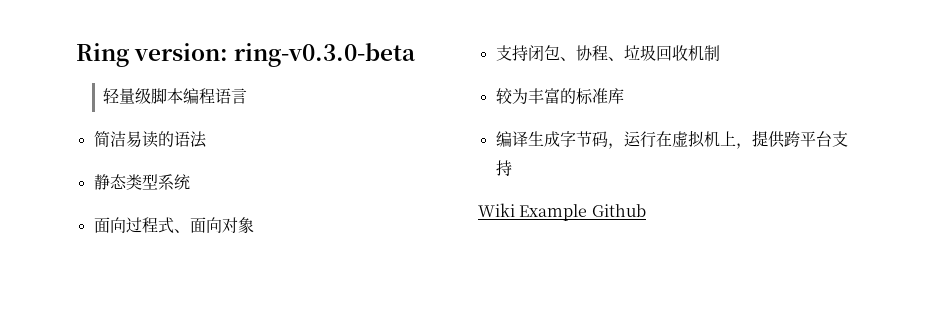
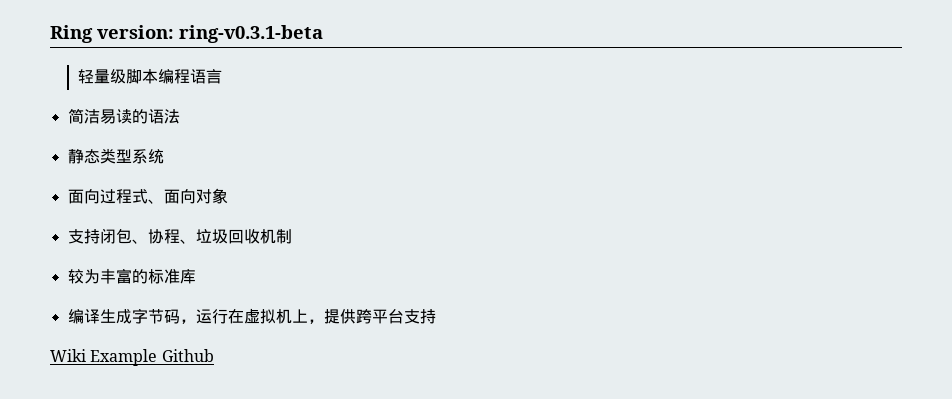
[234,43,417,67] ring-v0.3.0-beta -> [179,25,323,43] ring-v0.3.1-beta

